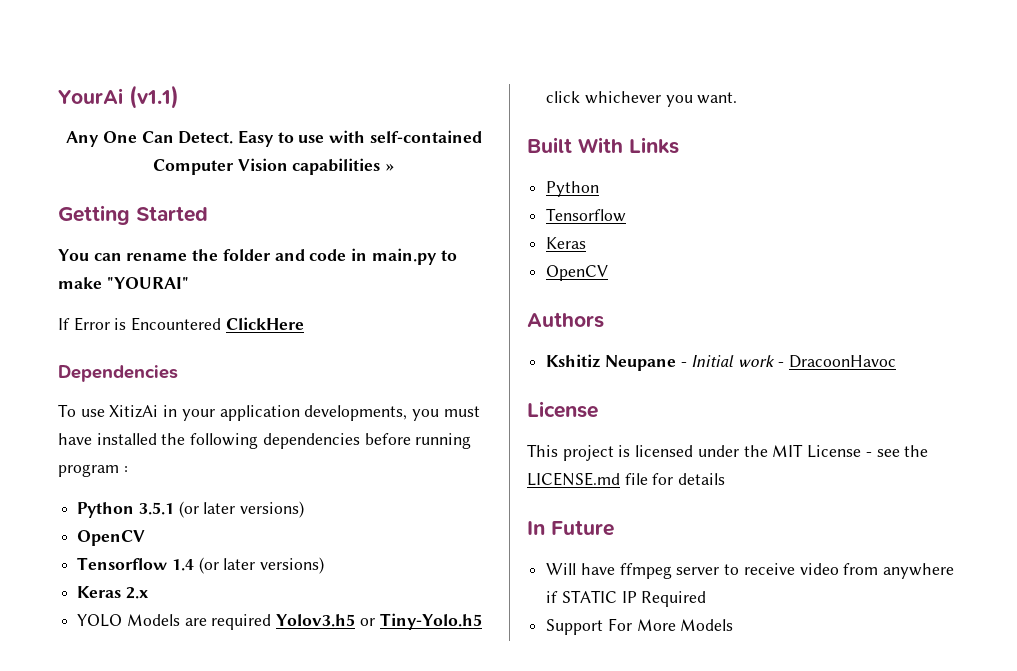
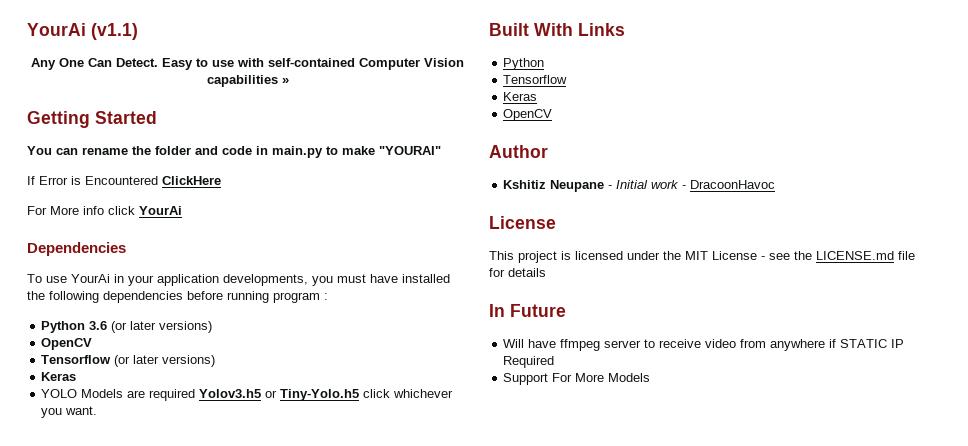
(304, 323) none -> [27,206,182,215] // For More info click YourAi
[109,405,159,418] XitizAi -> [71,274,110,283] YourAi
[138,502,174,515] 3.5.1 -> [89,321,108,330] 3.6
[171,559,194,571] 1.4 -> (112, 359) none
[125,587,148,599] 2.x -> (77, 376) none
[527,312,604,328] Authors -> [489,145,548,158] Author

